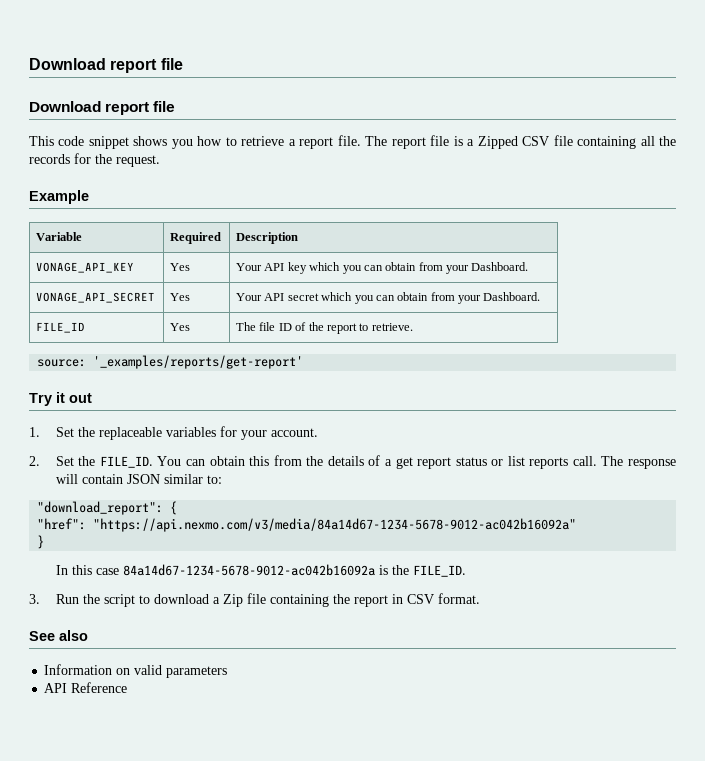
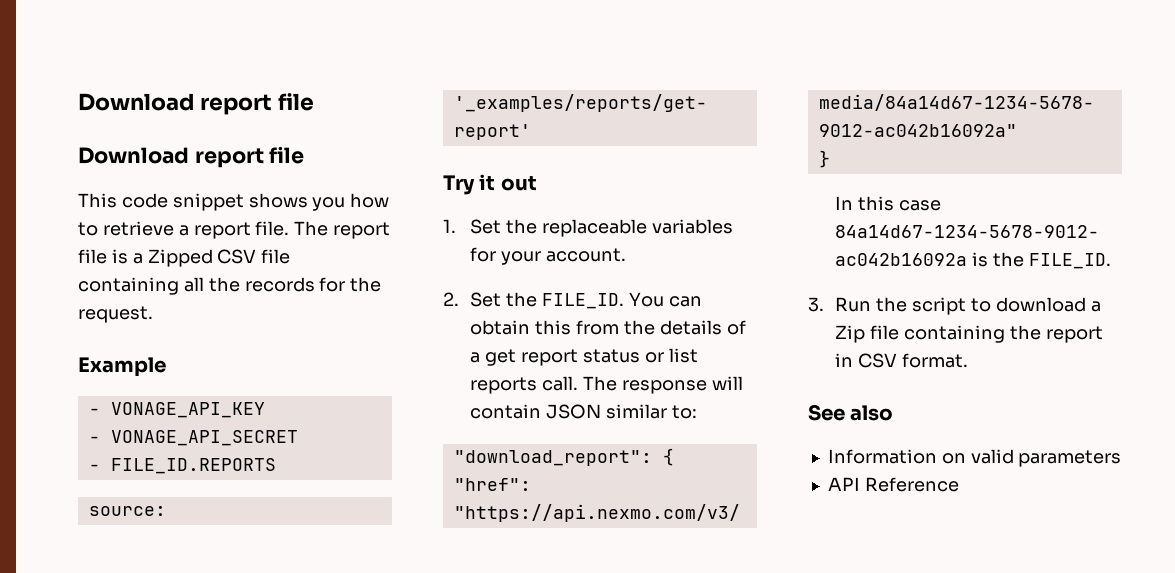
[36,232,83,241] [170,232,222,244] [236,232,299,244] [36,262,135,273] [170,263,191,271] [236,262,529,274] [36,292,156,303] [170,293,191,301] [236,292,541,304] [36,322,86,333] [170,323,191,331] [236,322,413,334] // Variable | Required | Description // VONAGE_API_KEY | Yes | Your API key which you can obtain from your Dashboard. // VONAGE_API_SECRET | Yes | Your API secret which you can obtain from your Dashboard. // FILE_ID | Yes | The file ID of the report to retrieve. -> [88,402,265,418] [88,430,298,446] [88,458,276,474] // - VONAGE_API_KEY // - VONAGE_API_SECRET // - FILE_ID.REPORTS

